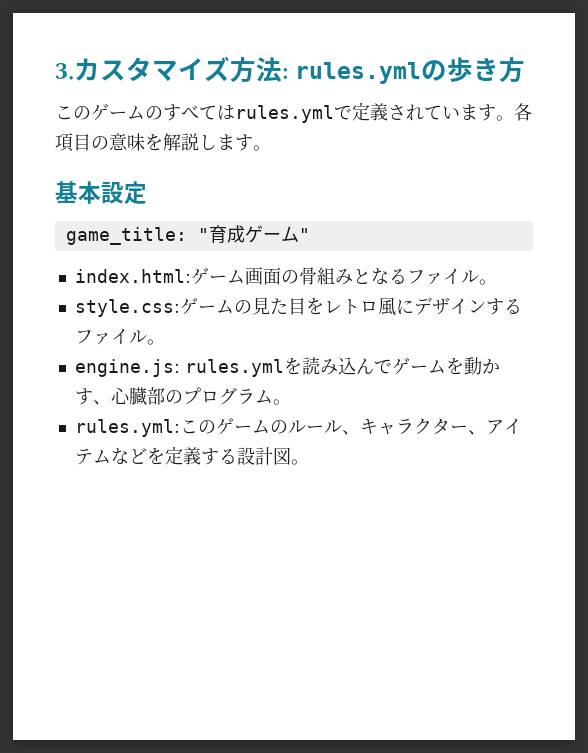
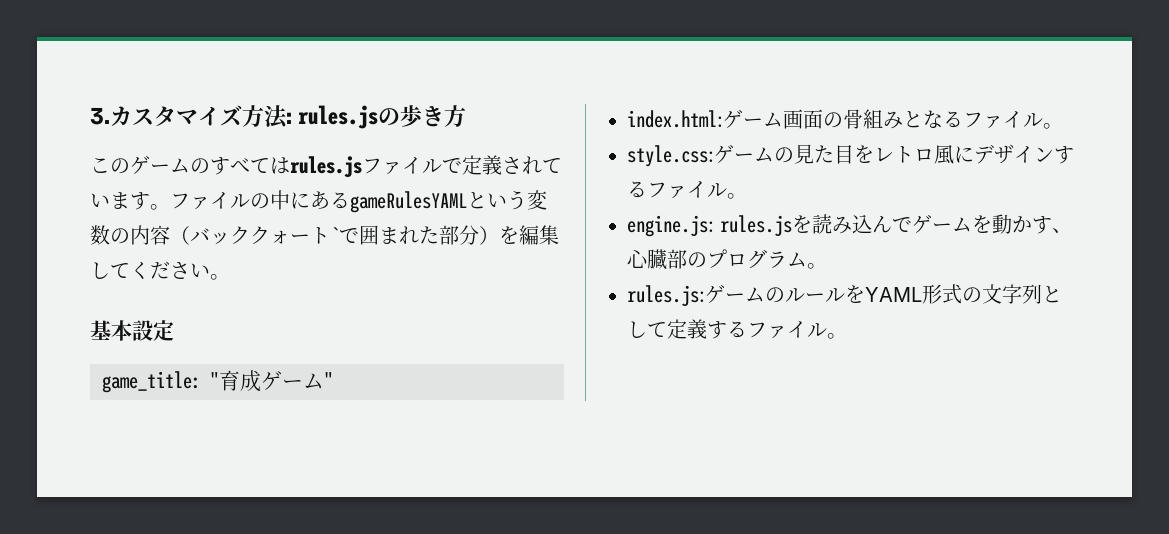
[294,62,421,84] rules.yml -> [297,105,378,129] rules.js
[235,105,334,123] rules.yml -> [290,156,442,178] rules.jsファイル
[514,103,532,121] [55,133,253,152] 各項目の意味を解説します -> [170,190,547,213] [90,225,559,245] [90,261,210,279] ファイルの中にあるgameRulesYAMLという変数の内容（バッククォート`で囲まれた部分）を編集してください
[184,359,284,377] rules.yml -> [720,215,792,237] rules.js
[74,419,216,437] rules.yml:この -> [627,285,705,307] rules.js:
[341,418,522,435] [74,446,291,465] 、キャラクター、アイテムなどを定義する設計図 -> [845,284,1062,304] [627,319,827,339] をYAML形式の文字列として定義するファイル

